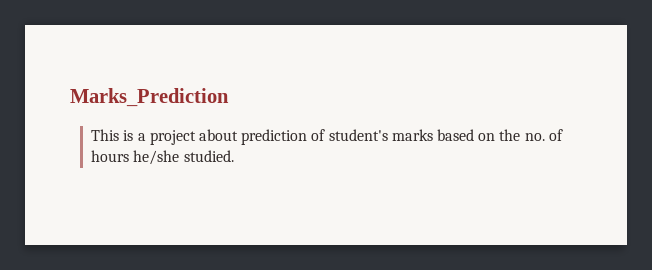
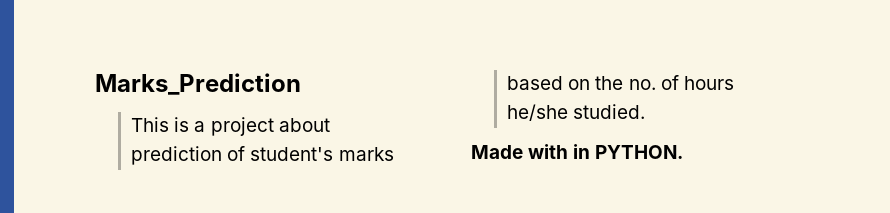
(234, 156) none -> [471,144,684,159] // Made with in PYTHON.

